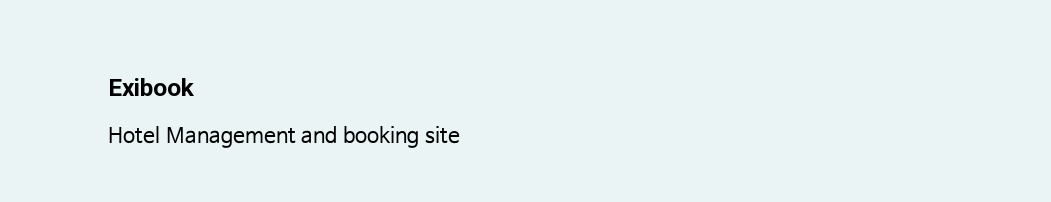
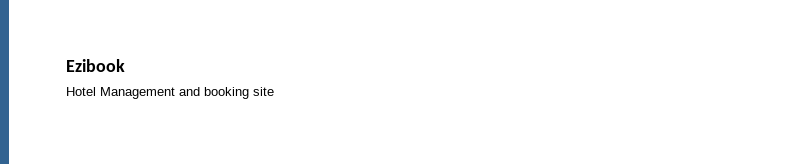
[108,78,195,96] Exibook -> [66,59,125,72] Ezibook

